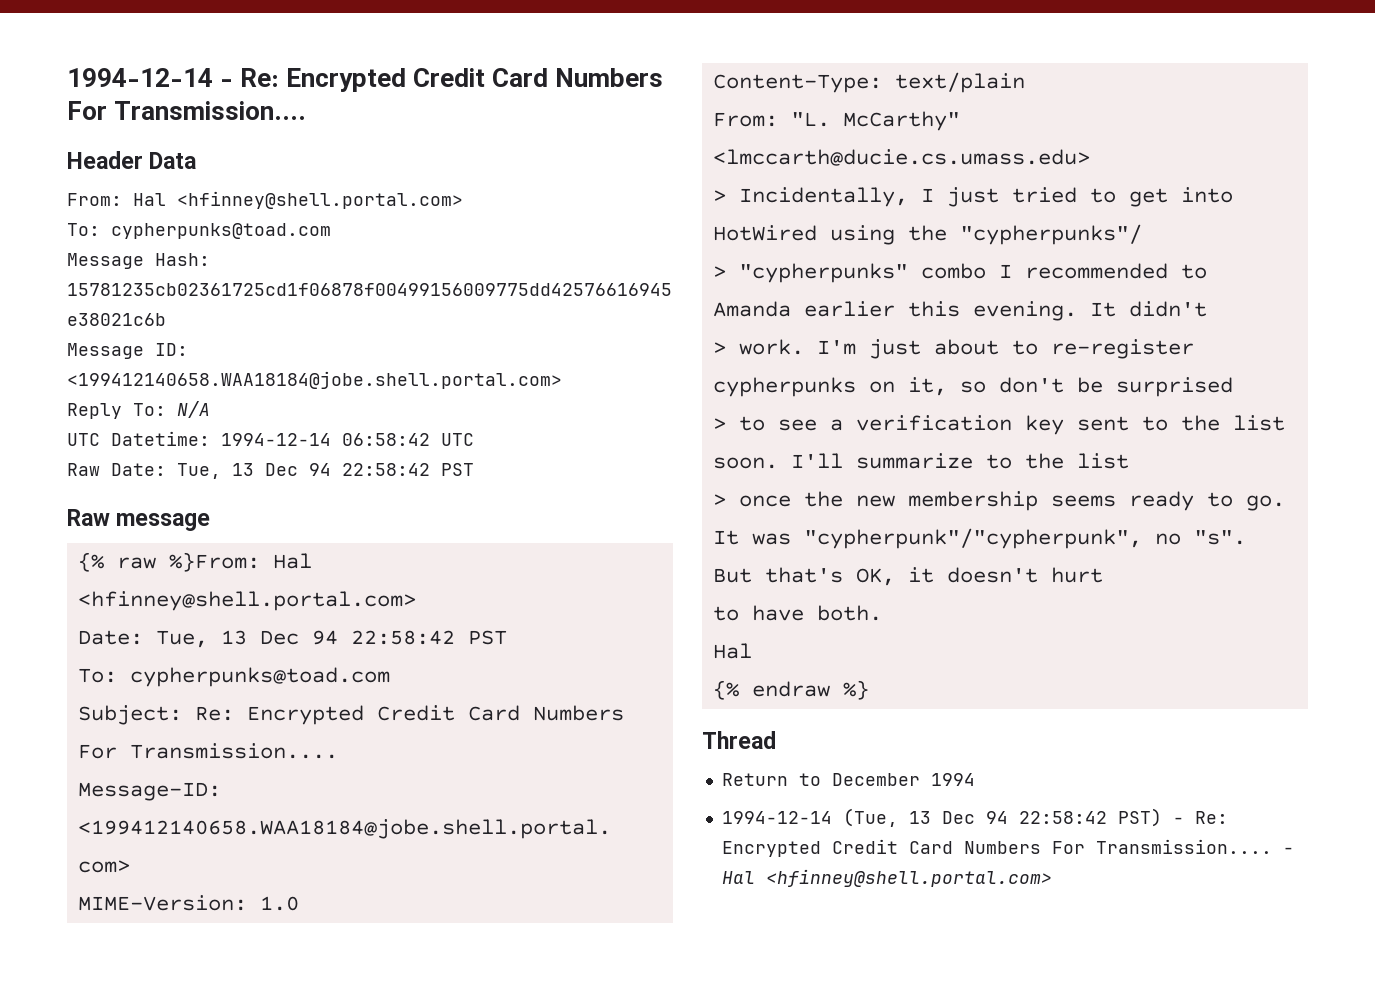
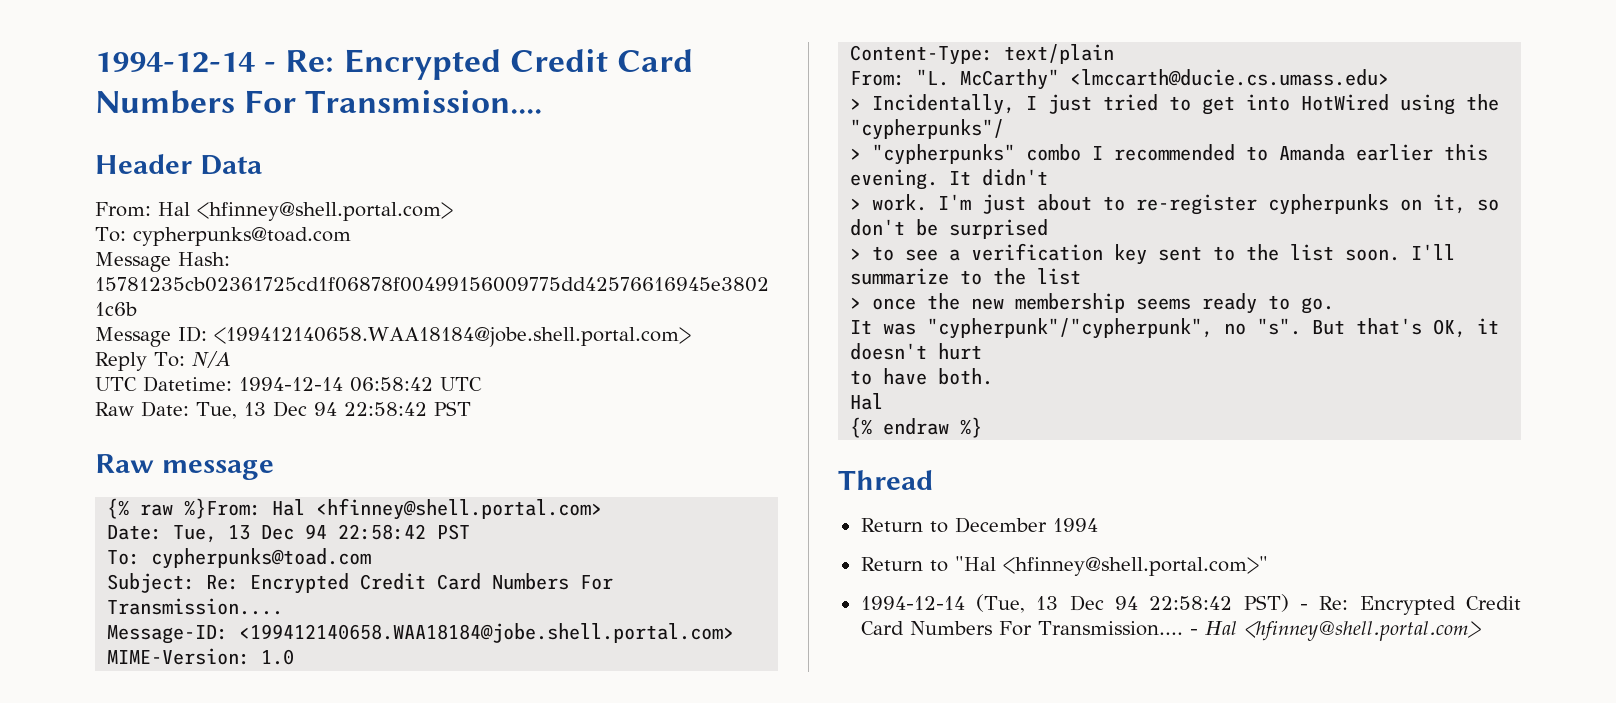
(975, 779) none -> [860,556,1268,576] // Return to "Hal <hfinney@shell.portal.com>"

